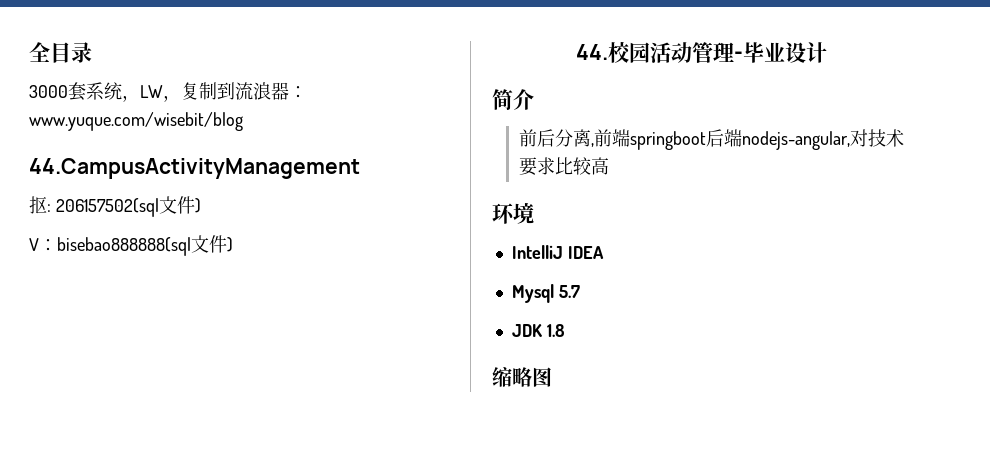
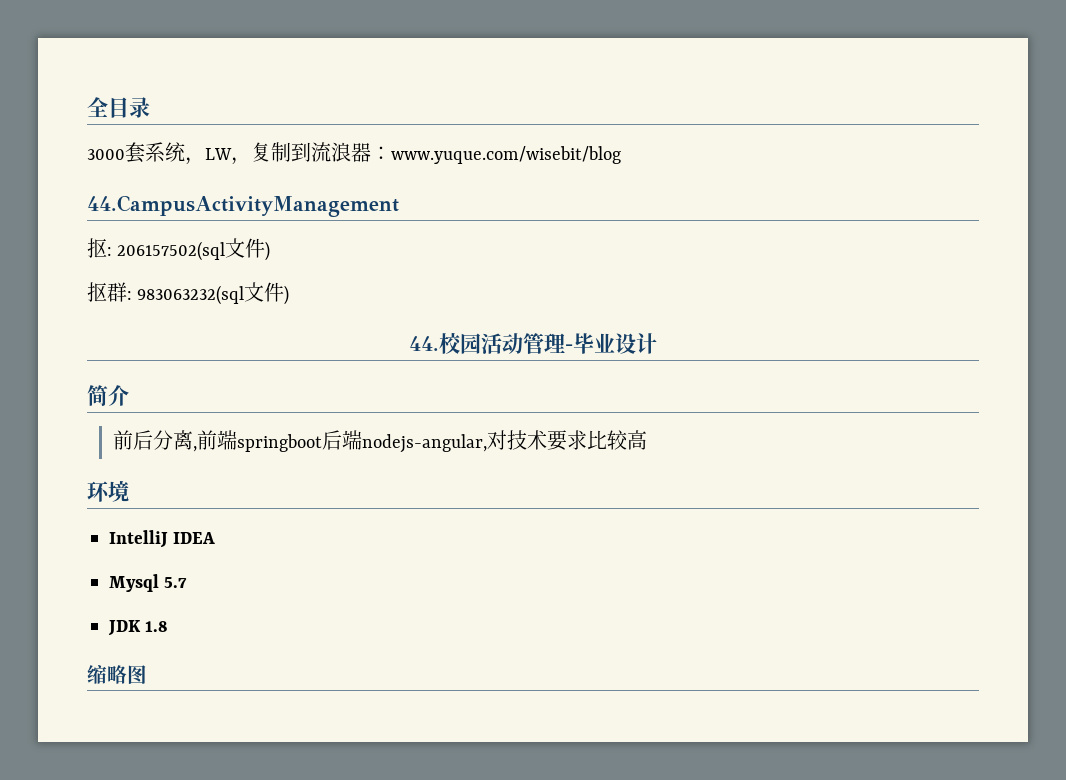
[29,237,191,256] V：bisebao888888(sql -> [87,282,245,305] 抠群: 983063232(sql

